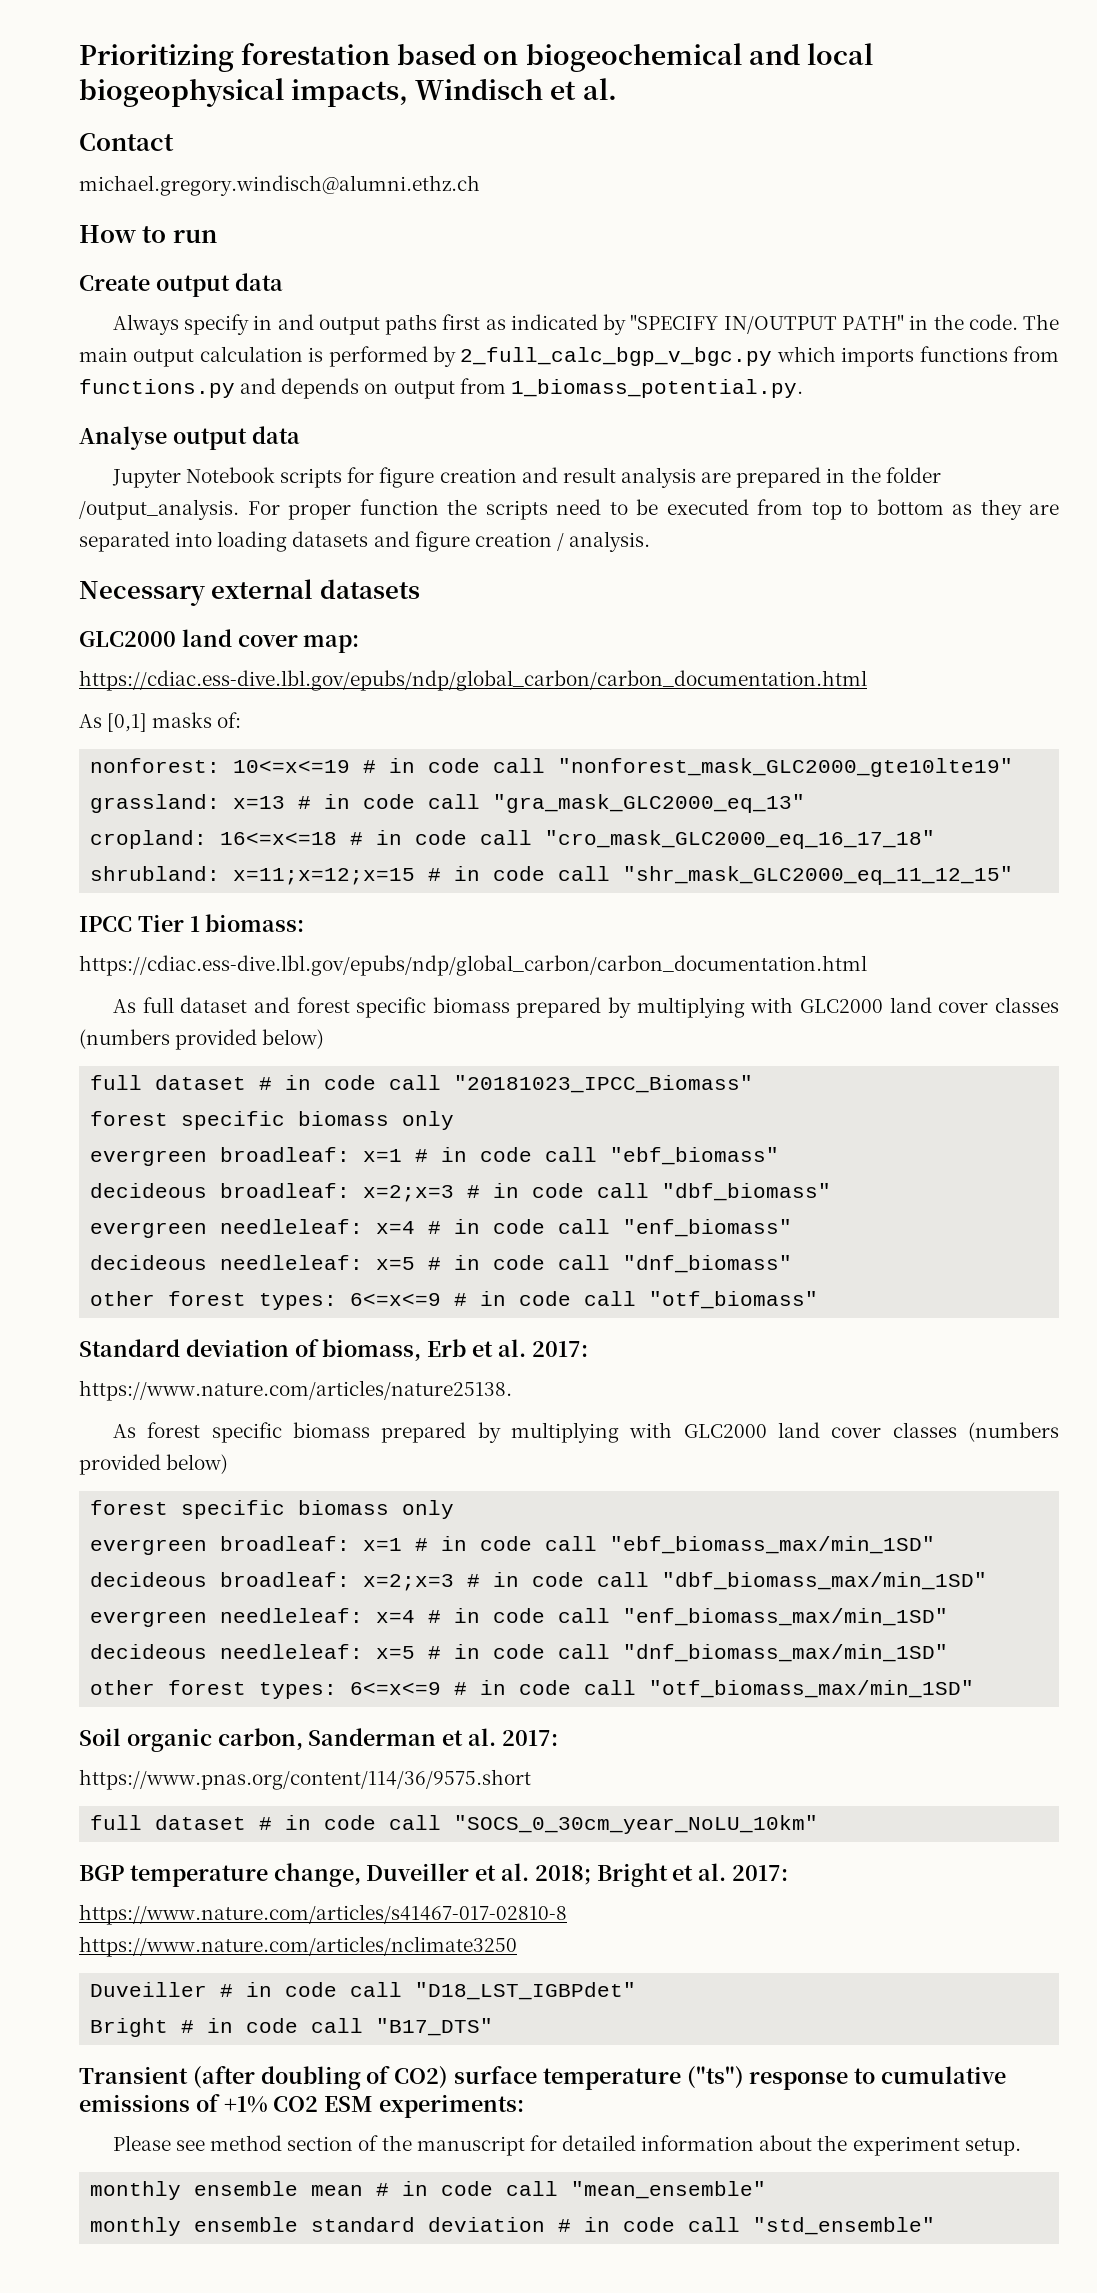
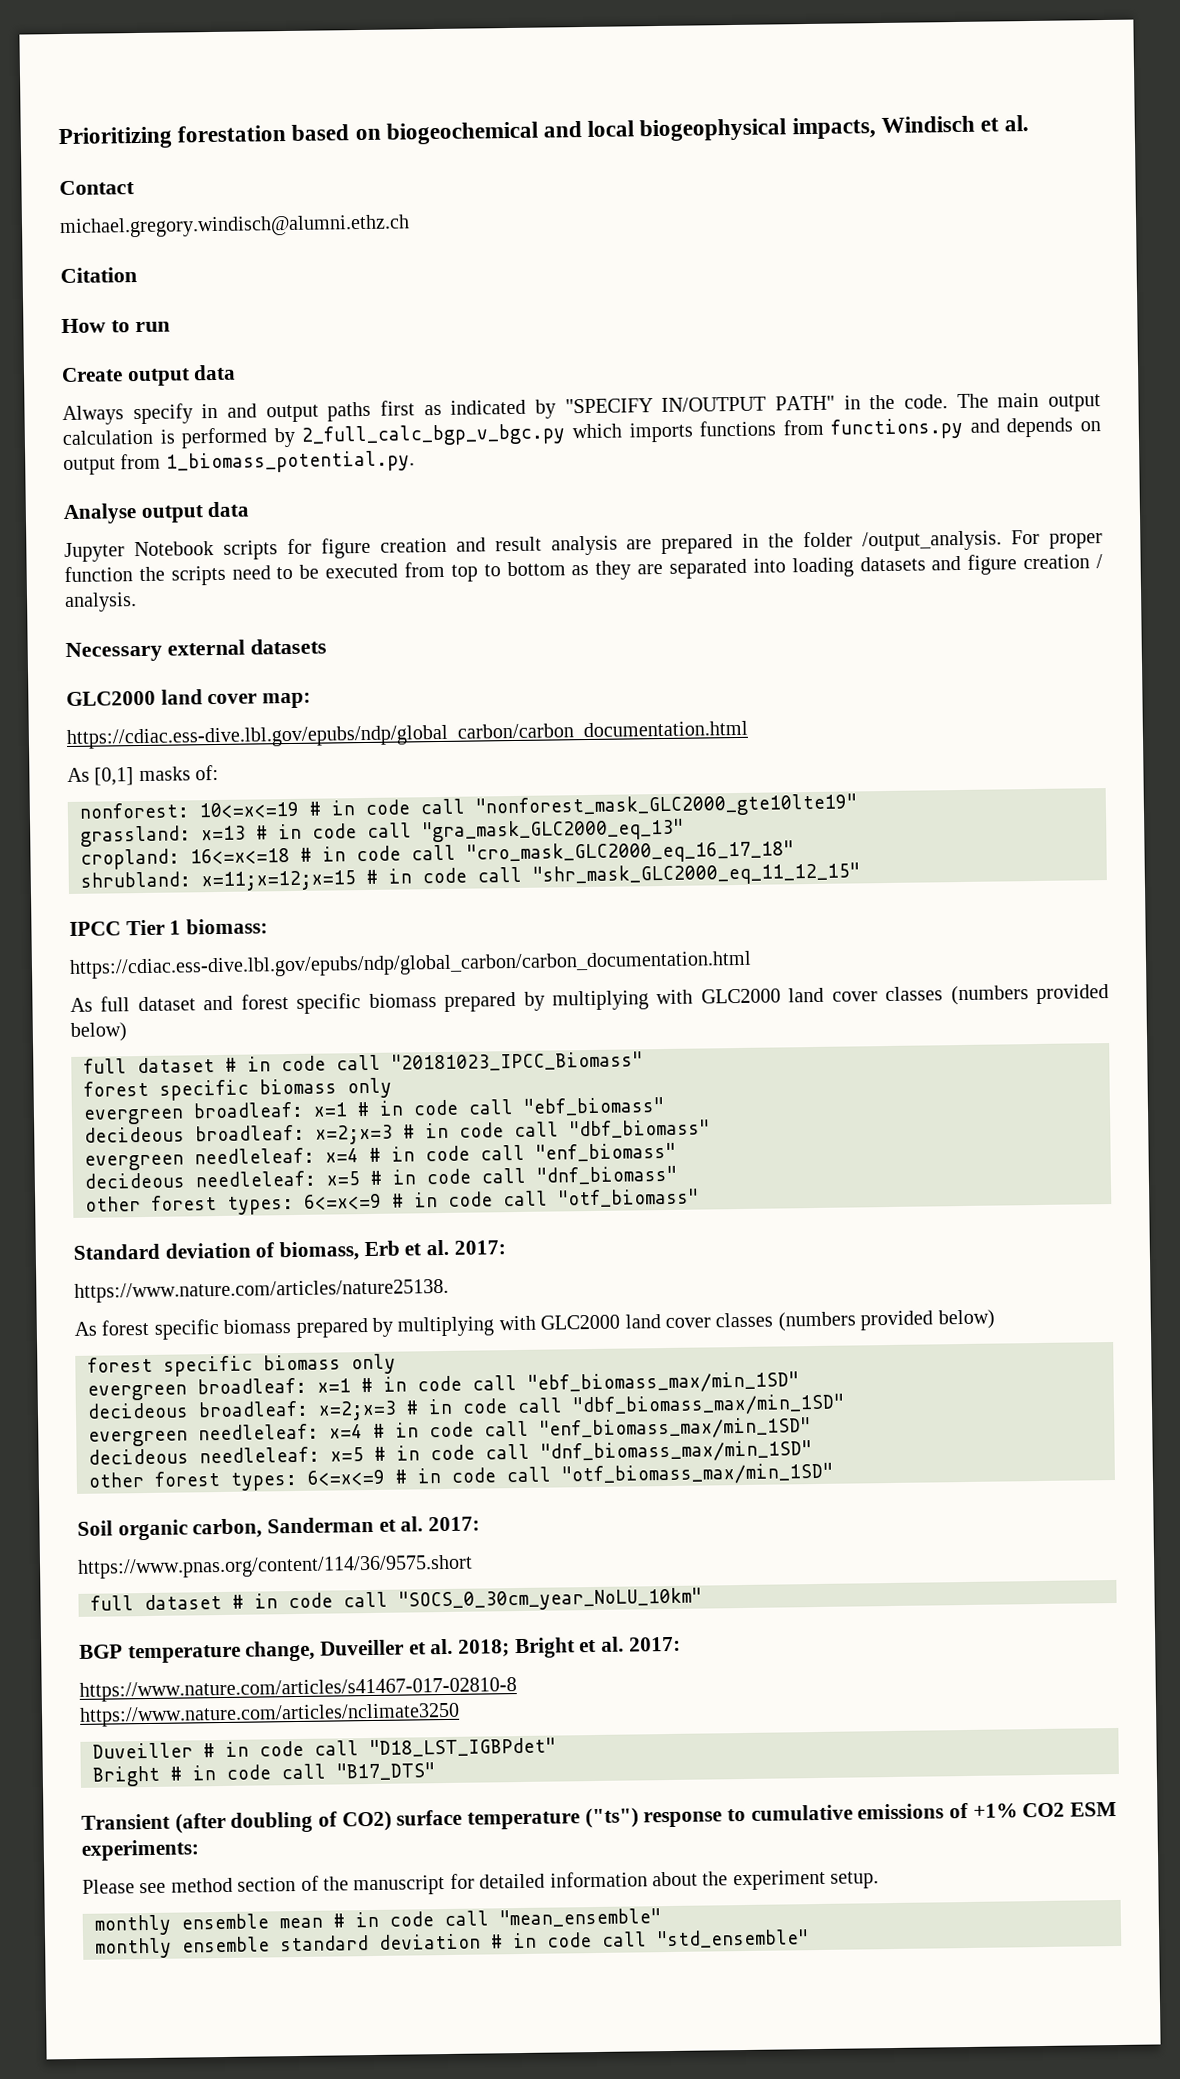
(480, 185) none -> [60,267,137,284] // Citation

